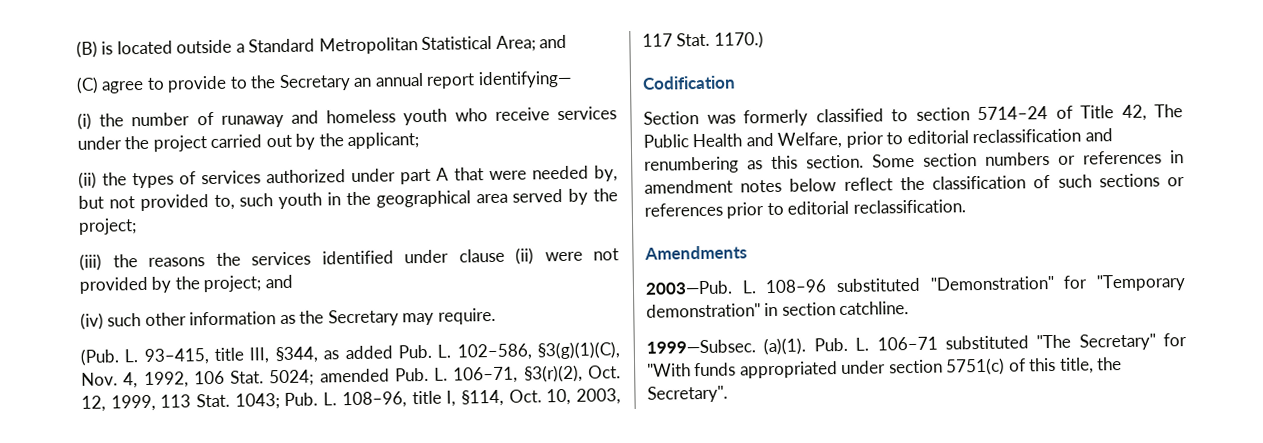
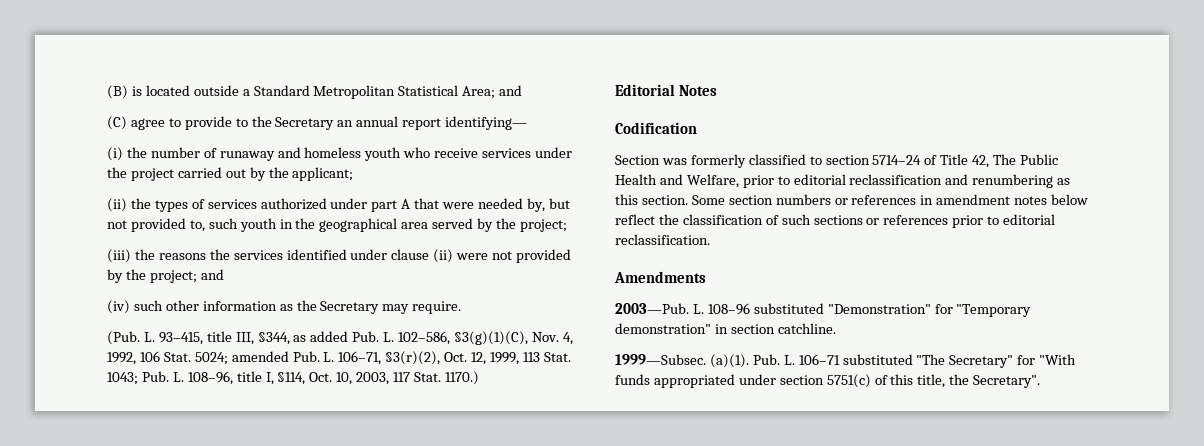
(764, 40) none -> [615,84,717,96] // Editorial Notes

